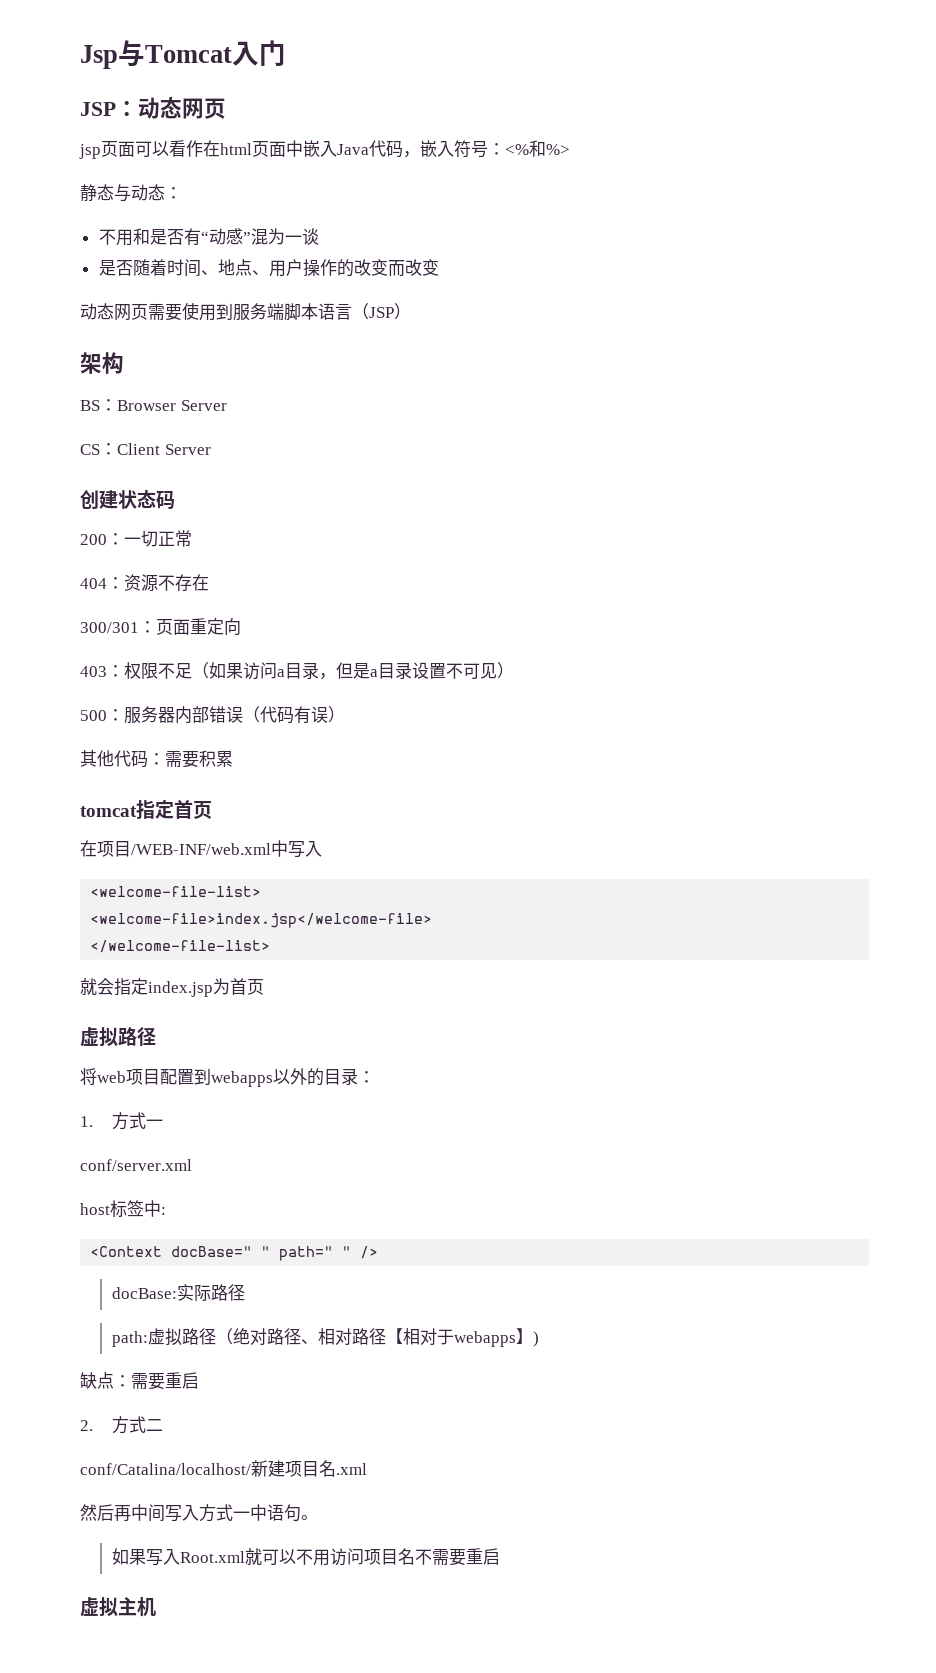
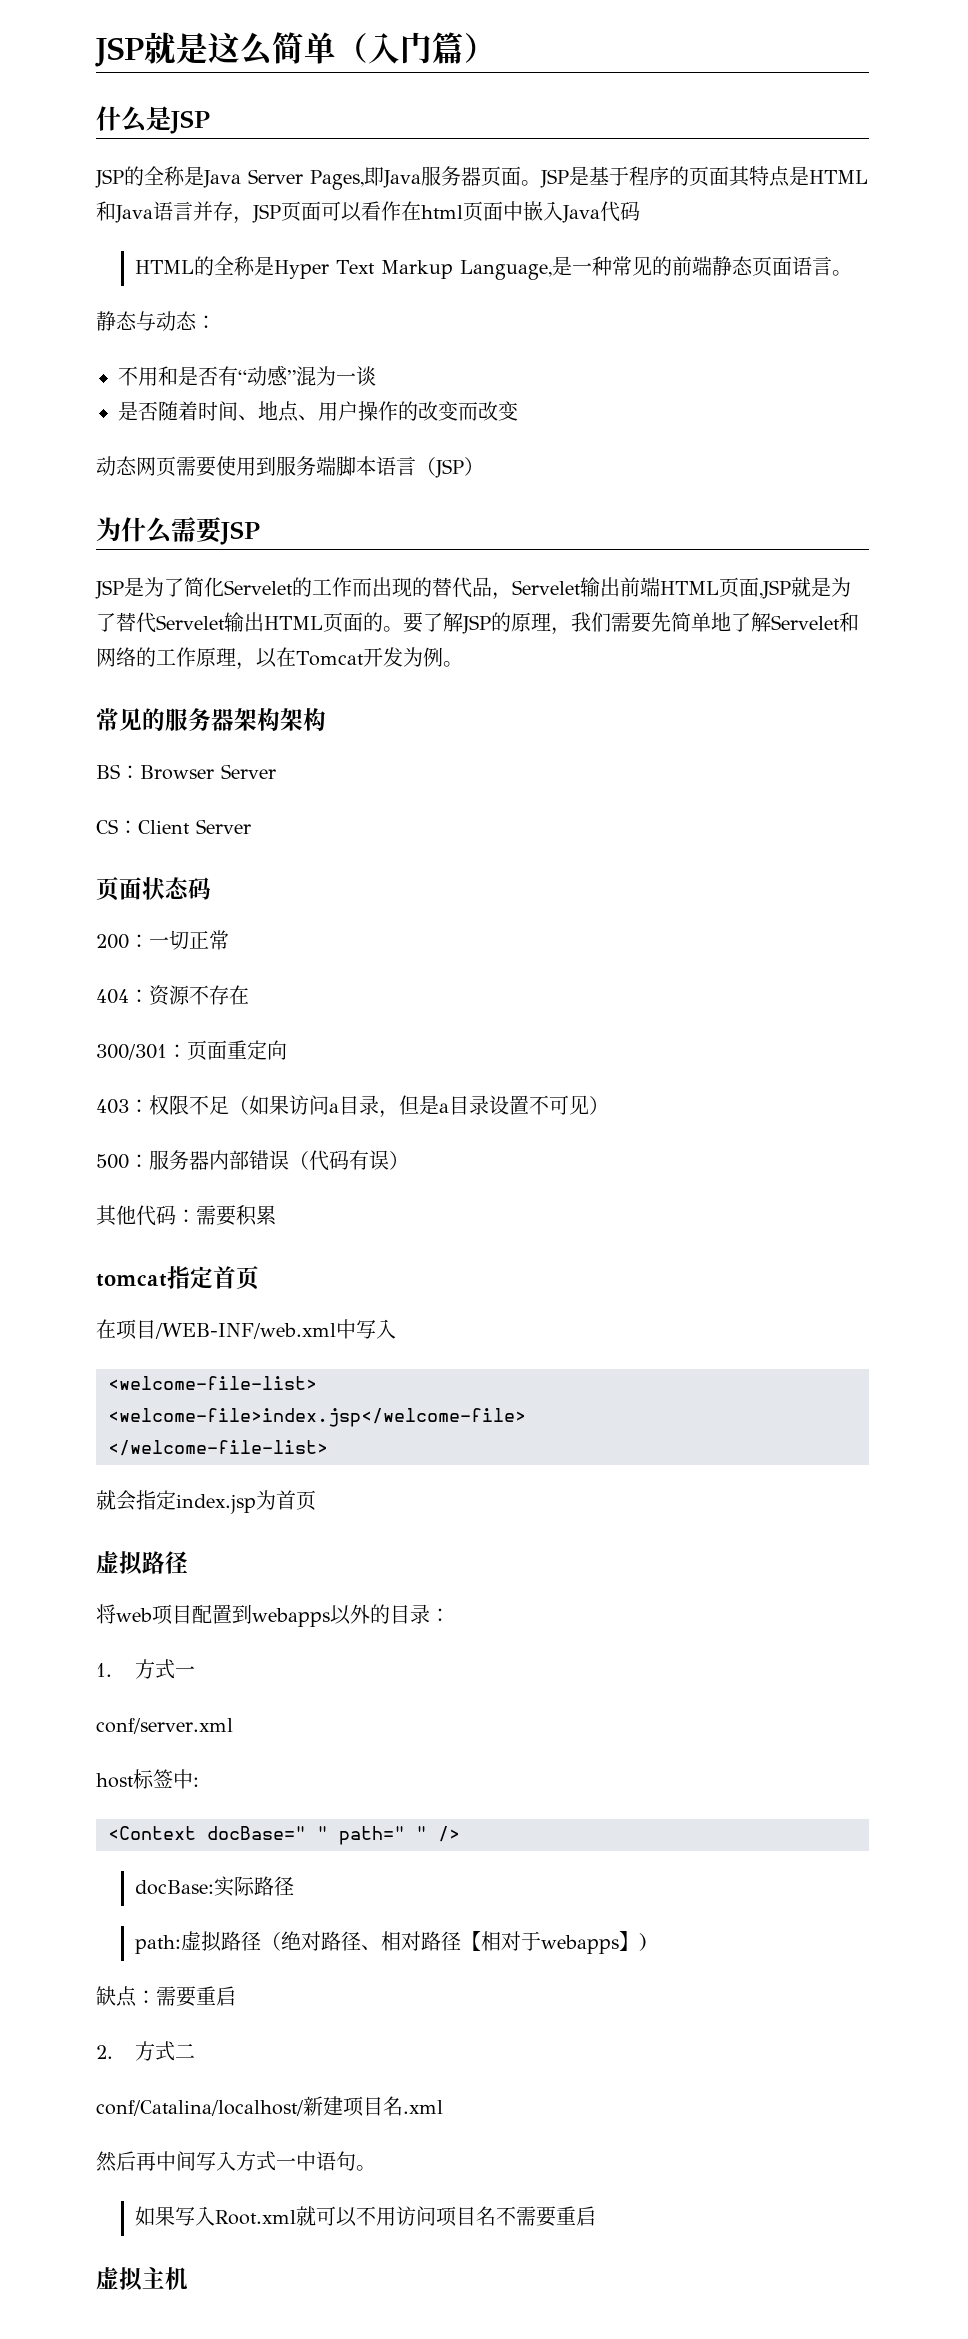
[80,40,286,69] [80,96,226,119] [79,144,101,159] Jsp与Tomcat入门 // JSP：动态网页 // jsp -> [95,32,496,67] [96,106,210,134] [95,166,868,190] [96,201,281,224] JSP就是这么简单（入门篇） // 什么是JSP // JSP的全称是Java Server Pages,即Java服务器页面。JSP是基于程序的页面其特点是HTML和Java语言并存，JSP
[403,140,570,158] ，嵌入符号：<%和%> -> [135,256,853,280] // HTML的全称是Hyper Text Markup Language,是一种常见的前端静态页面语言。
(411, 311) none -> [96,517,260,545] [95,577,851,600] [96,612,859,635] [96,647,463,670] [96,708,280,731] 为什么需要JSP // JSP是为了简化Servelet的工作而出现的替代品，Servelet输出前端HTML页面,JSP就是为了替代Servelet输出HTML页面的。要了解JSP的原理，我们需要先简单地了解Servelet和网络的工作原理，以在Tomcat开发为例。 // 常见的服务器架构
[80,490,118,509] 创建 -> [96,877,142,901] 页面

